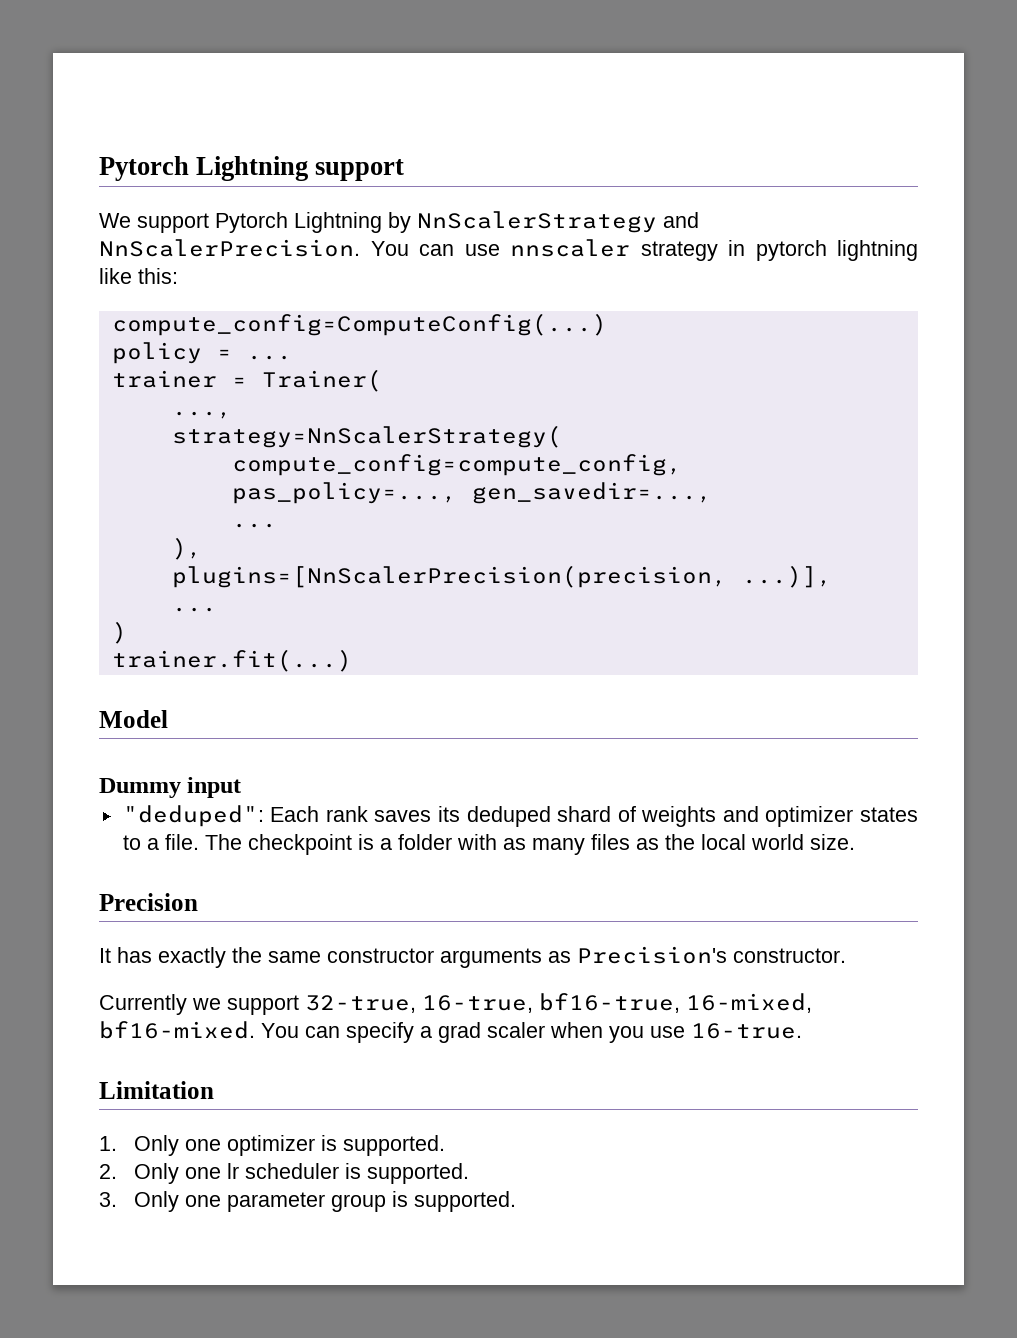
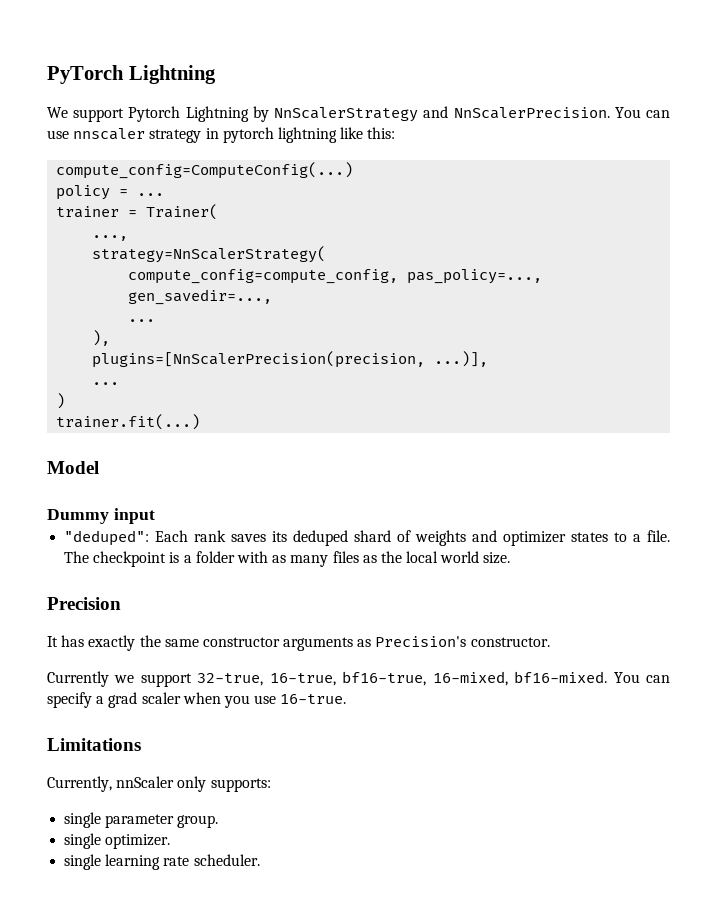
[99,156,405,181] Pytorch Lightning support -> [47,65,216,84] PyTorch Lightning
[99,1081,214,1099] [99,1135,446,1156] [99,1163,470,1184] [99,1191,517,1212] Limitation // 1. Only one optimizer is supported. // 2. Only one lr scheduler is supported. // 3. Only one parameter group is supported. -> [47,738,141,751] [47,776,271,792] [64,812,219,828] [64,833,171,849] [64,854,260,870] Limitations // Currently, nnScaler only supports: // single parameter group. // single optimizer. // single learning rate scheduler.

